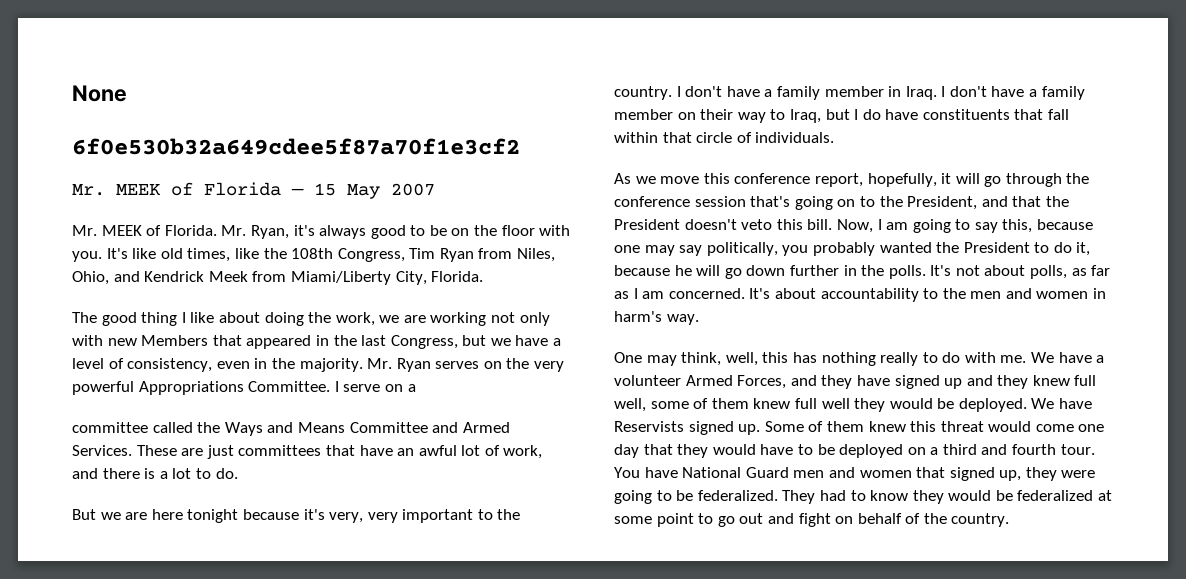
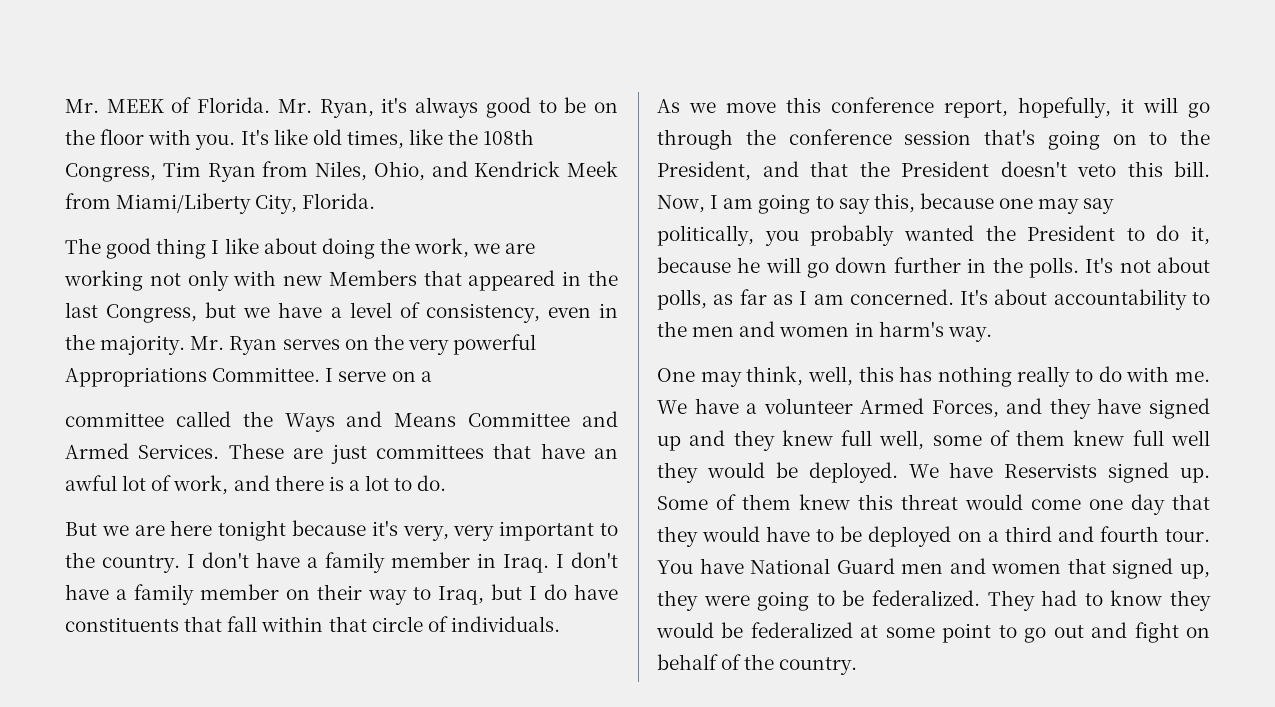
[72,85,127,102] [72,138,520,155] [72,182,435,199] None // 6f0e530b32a649cdee5f87a70f1e3cf2 // Mr. MEEK of Florida — 15 May 2007 // -> (65, 106) none

